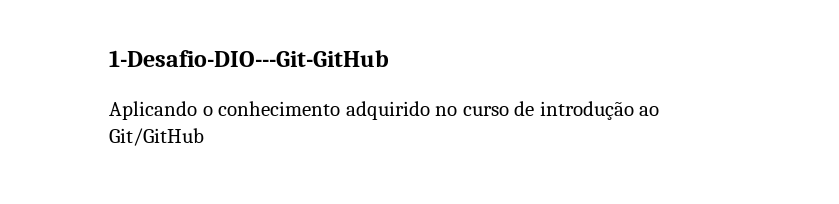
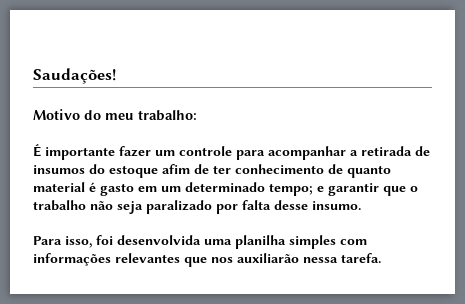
[109,50,389,67] [109,101,660,120] [109,128,204,146] 1-Desafio-DIO---Git-GitHub // Aplicando o conhecimento adquirido no curso de introdução ao Git/GitHub -> [33,68,116,84] [33,109,197,121] [33,143,430,160] [33,164,391,178] [33,182,418,196] [33,200,361,214] [33,235,367,249] [33,253,381,267] Saudações! // Motivo do meu trabalho: // É importante fazer um controle para acompanhar a retirada de insumos do estoque afim de ter conhecimento de quanto material é gasto em um determinado tempo; e garantir que o trabalho não seja paralizado por falta desse insumo. // Para isso, foi desenvolvida uma planilha simples com informações relevantes que nos auxiliarão nessa tarefa.

